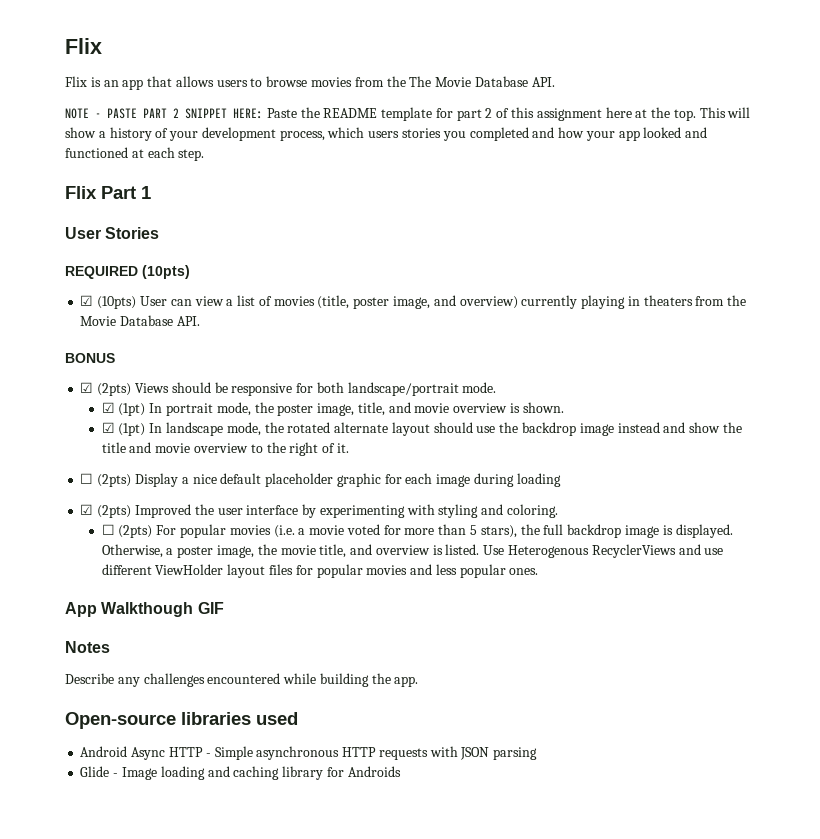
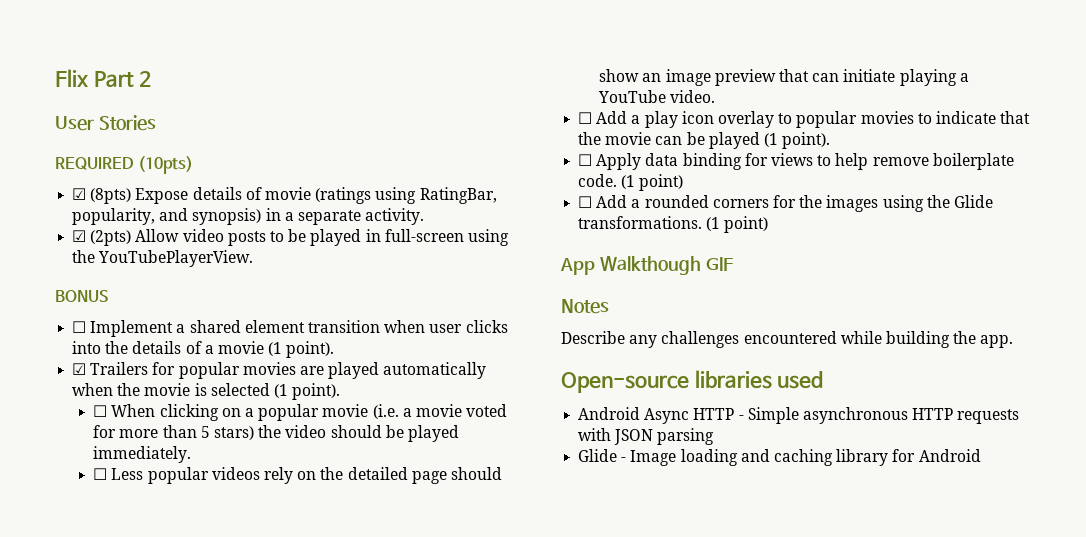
[65,38,102,54] [65,76,555,90] [65,107,751,121] [65,127,708,141] [65,147,205,161] [65,186,151,199] Flix // Flix is an app that allows users to browse movies from the The Movie Database API. // NOTE - PASTE PART 2 SNIPPET HERE: Paste the README template for part 2 of this assignment here at the top. This will show a history of your development process, which users stories you completed and how your app looked and functioned at each step. // Flix Part 1 -> [55,69,152,87] Flix Part 2
[97,295,747,309] [80,315,200,326] [65,353,115,363] [80,382,497,396] [101,402,564,416] [101,422,742,436] [101,442,349,456] [80,473,561,487] [80,504,558,518] [101,524,271,538] (10pts) User can view a list of movies (title, poster image, and overview) currently playing in theaters from the Movie Database API. // BONUS // ☑ (2pts) Views should be responsive for both landscape/portrait mode. // ☑ (1pt) In portrait mode, the poster image, title, and movie overview is shown. // ☑ (1pt) In landscape mode, the rotated alternate layout should use the backdrop image instead and show the title and movie overview to the right of it. // ☐ (2pts) Display a nice default placeholder graphic for each image during loading // ☑ (2pts) Improved the user interface by experimenting with styling and coloring. // ☐ (2pts) For popular movies -> [90,187,497,204] [72,208,425,225] [72,229,509,246] [72,250,254,267] [55,290,108,302] [72,320,508,337] [72,341,335,358] [72,362,487,379] [72,383,341,400] [93,404,369,421] (8pts) Expose details of movie (ratings using RatingBar, popularity, and synopsis) in a separate activity. // ☑ (2pts) Allow video posts to be played in full-screen using the YouTubePlayerView. // BONUS // ☐ Implement a shared element transition when user clicks into the details of a movie (1 point). // ☑ Trailers for popular movies are played automatically when the movie is selected (1 point). // ☐ When clicking on a popular movie
[480,524,733,538] [101,544,724,558] [101,564,539,578] stars), the full backdrop image is displayed. Otherwise, a poster image, the movie title, and overview is listed. Use Heterogenous RecyclerViews and use different ViewHolder layout files for popular movies and less popular ones. -> [213,425,459,442] [93,446,192,463] [93,467,502,484] [599,69,969,86] [598,90,716,103] [578,111,1031,128] [578,132,831,149] [578,153,1014,170] [578,174,684,191] [578,195,993,212] [578,216,769,233] stars) the video should be played immediately. // ☐ Less popular videos rely on the detailed page should show an image preview that can initiate playing a YouTube video. // ☐ Add a play icon overlay to popular movies to indicate that the movie can be played (1 point). // ☐ Apply data binding for views to help remove boilerplate code. (1 point) // ☐ Add a rounded corners for the images using the Glide transformations. (1 point)
[347,766,401,777] Androids -> [918,449,981,462] Android

